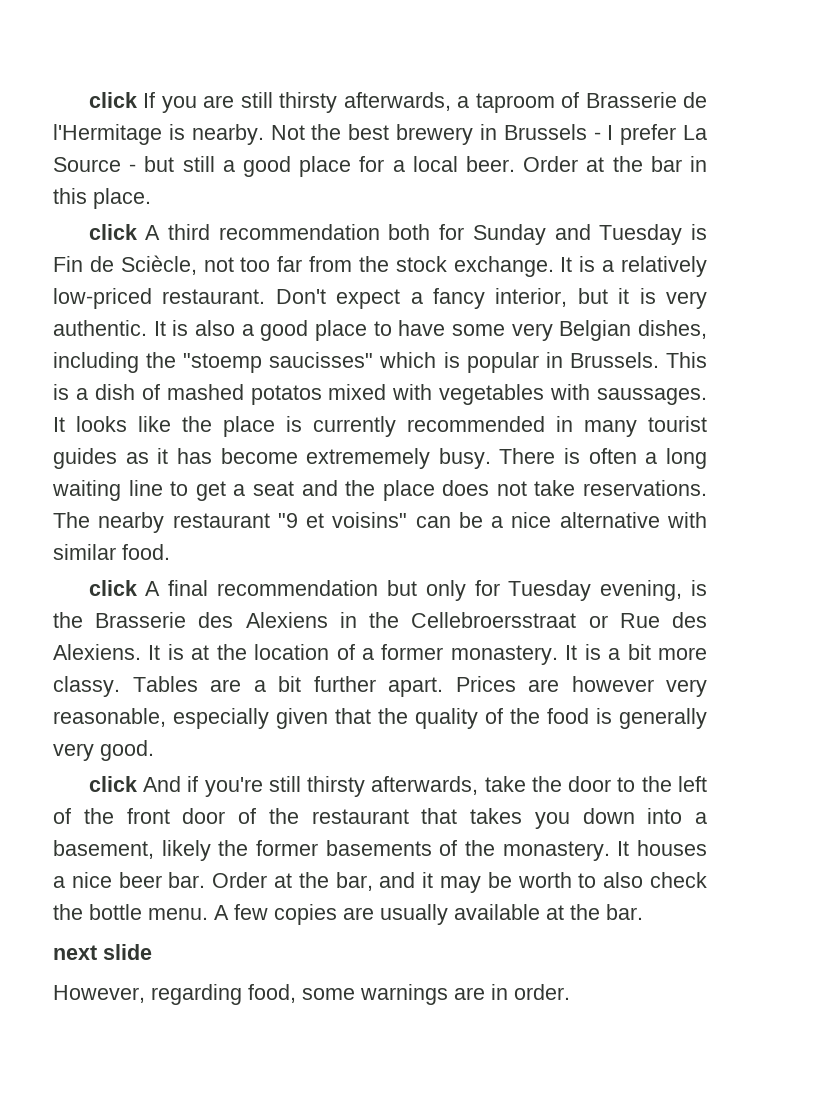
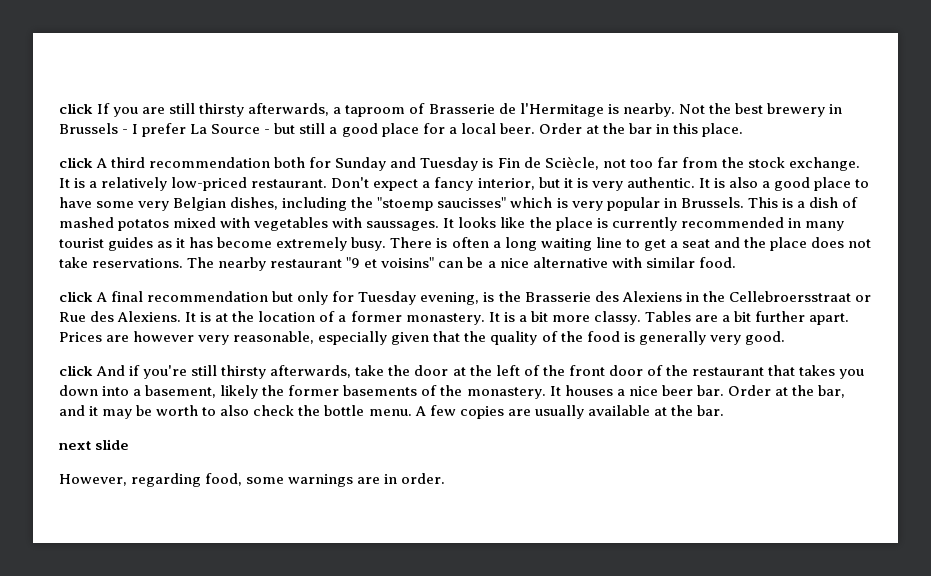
(460, 360) none -> [571,201,603,211] very
[306,448,431,469] extrememely -> [276,237,348,251] extremely
[617,777,636,792] to -> [452,367,466,376] at

